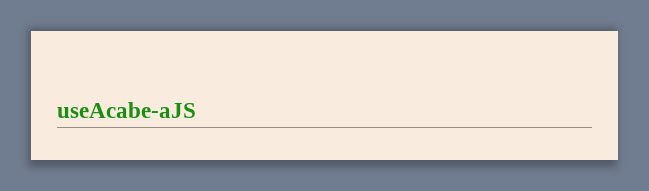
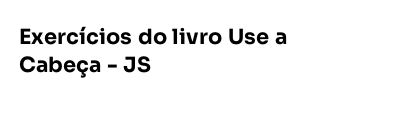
[57,102,196,118] useAcabe-aJS -> [19,26,287,45] [19,56,152,78] Exercícios do livro Use a Cabeça - JS

